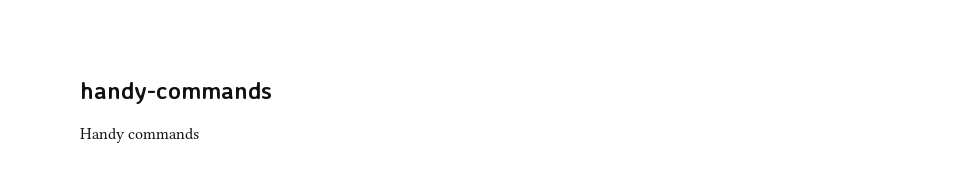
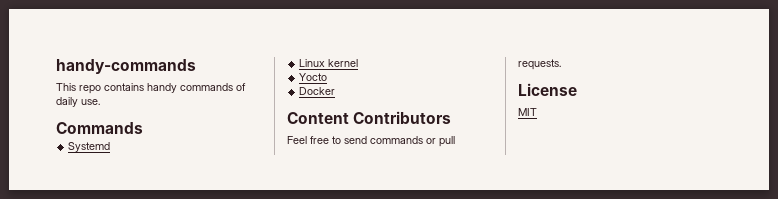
[80,128,200,143] Handy commands -> [56,83,246,94] [56,97,100,107] [56,122,143,134] [68,142,111,152] [299,59,359,67] [299,73,328,81] [299,87,336,95] [287,111,452,124] [287,136,455,147] [518,59,561,70] [518,83,577,96] [518,108,537,116] This repo contains handy commands of daily use. // Commands // Systemd // Linux kernel // Yocto // Docker // Content Contributors // Feel free to send commands or pull requests. // License // MIT

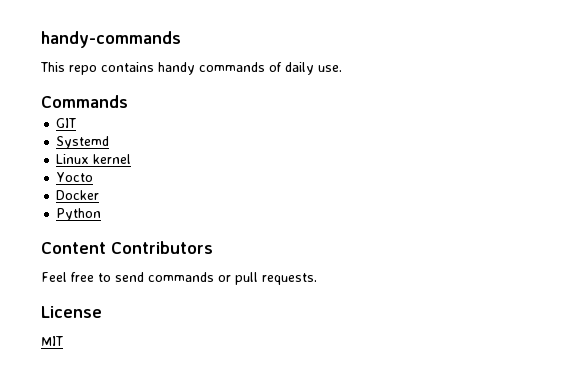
(143, 128) none -> [56,118,77,128] // GIT
(336, 91) none -> [56,208,102,221] // Python

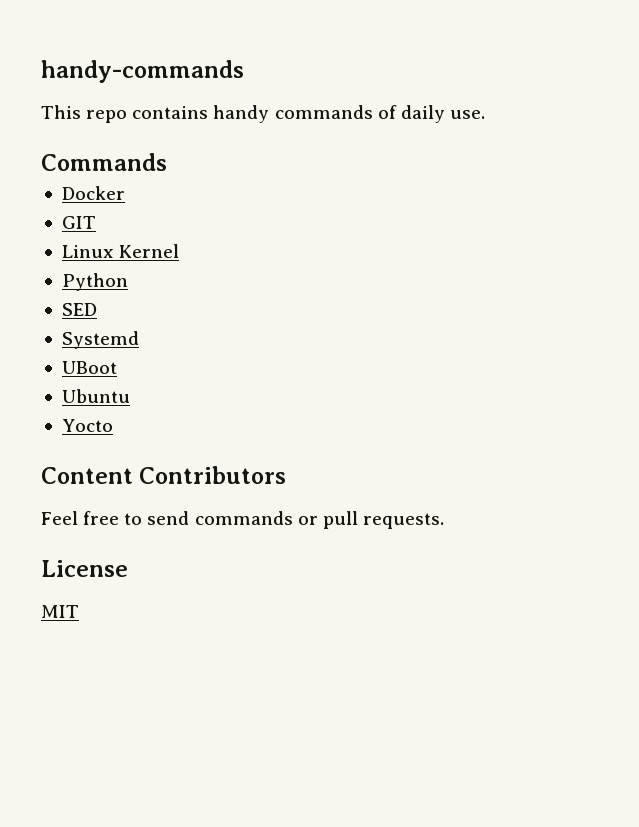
(128, 101) none -> [61,186,125,200] // Docker
(77, 123) none -> [61,244,180,258] [61,273,128,291] [61,303,97,316] // Linux Kernel // Python // SED
[56,154,132,164] Linux kernel -> [61,361,117,374] [61,389,130,403] UBoot // Ubuntu
[56,190,100,200] [56,208,102,221] // Docker // Python -> (113, 425) none

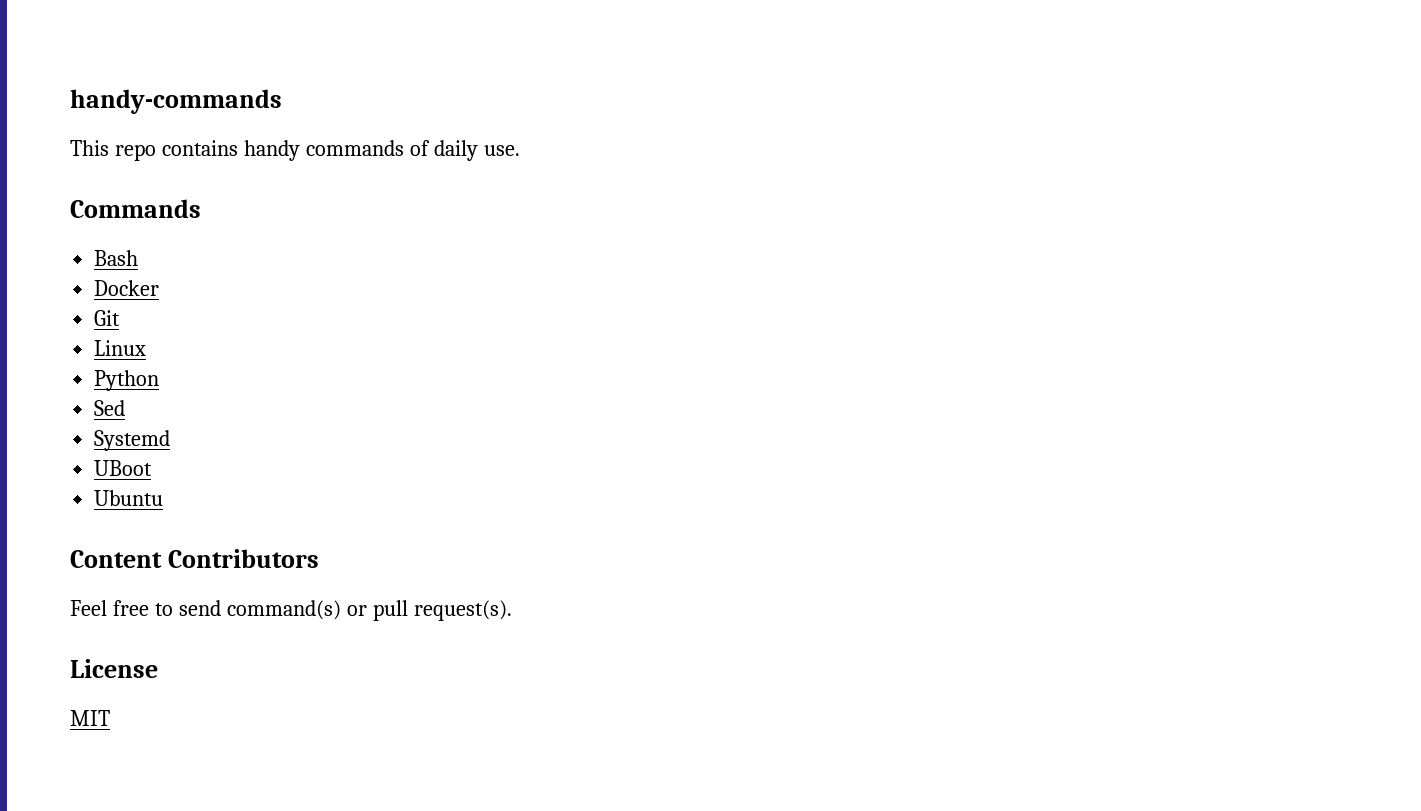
(167, 162) none -> [94,250,139,266] // Bash
[61,216,96,229] GIT -> [94,310,121,326] Git
[119,244,180,258] Kernel -> (147, 348) none
[61,303,97,316] SED -> [94,400,126,416] Sed
[61,419,113,432] // Yocto -> (164, 498) none
[194,511,293,525] commands -> [226,600,341,620] command(s)
[362,513,444,529] requests. -> [413,600,512,621] request(s).

